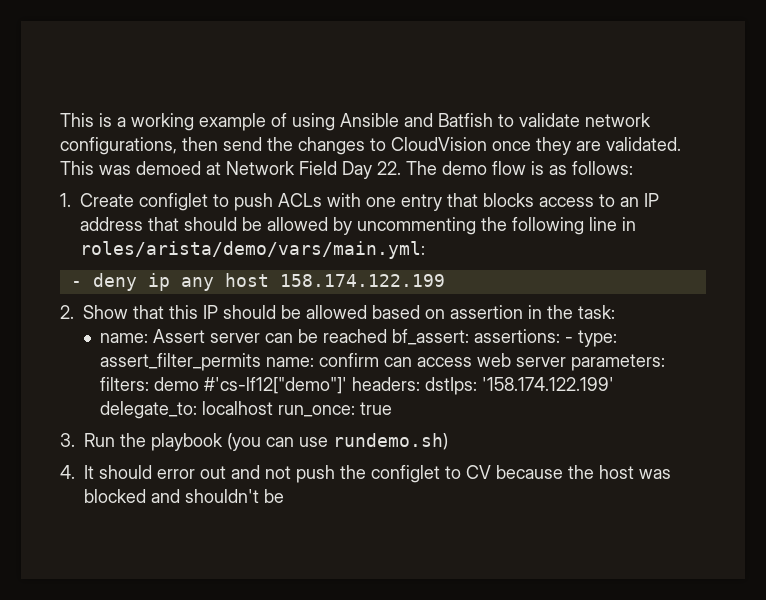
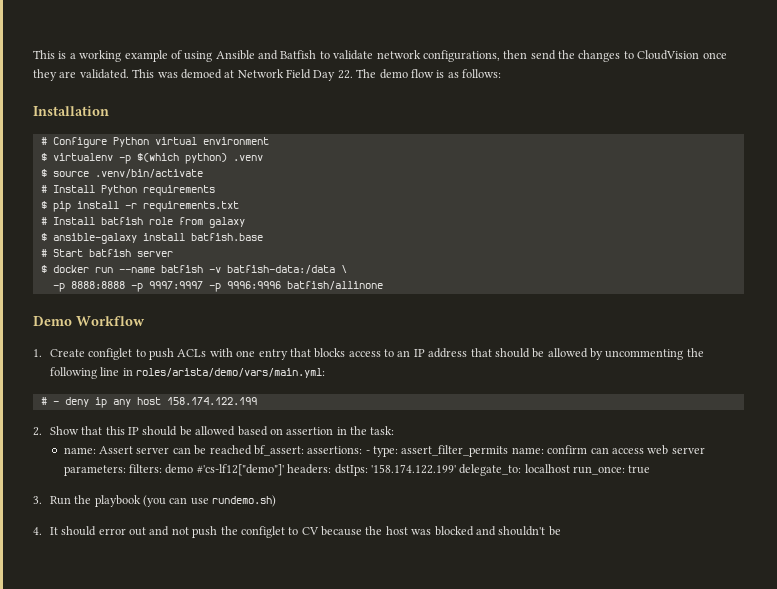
(633, 168) none -> [33,106,109,116] [40,137,269,148] [40,153,263,164] [40,169,203,178] [40,185,215,196] [40,201,239,212] [40,217,245,228] [40,233,263,244] [40,249,173,257] [40,265,347,274] [52,281,383,292] [33,316,145,326] // Installation // # Configure Python virtual environment // $ virtualenv -p $(which python) .venv // $ source .venv/bin/activate // # Install Python requirements // $ pip install -r requirements.txt // # Install batfish role from galaxy // $ ansible-galaxy install batfish.base // # Start batfish server // $ docker run --name batfish -v batfish-data:/data \ // -p 8888:8888 -p 9997:9997 -p 9996:9996 batfish/allinone // Demo Workflow
(426, 250) none -> [40,397,47,405] #

